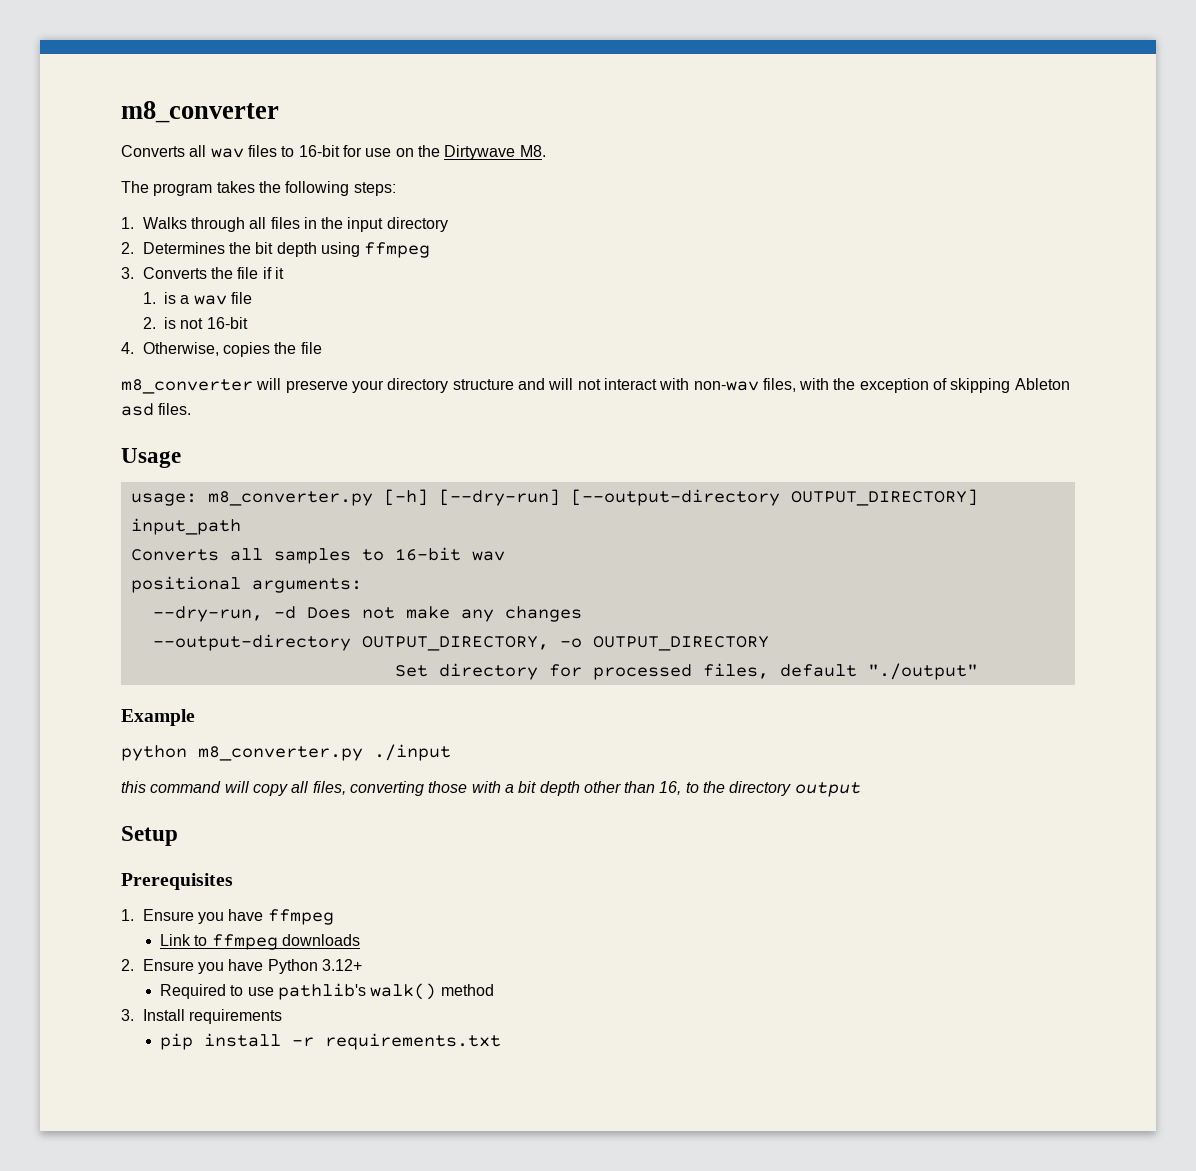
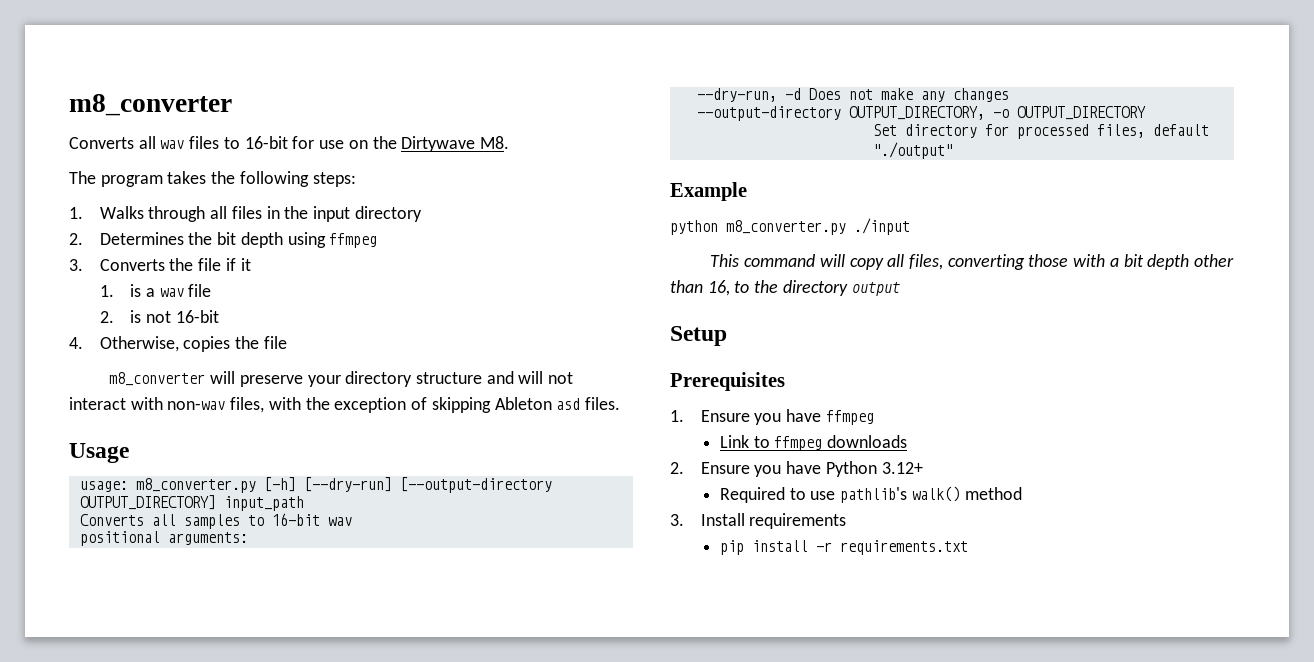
[121,781,146,793] this -> [710,254,740,267] This

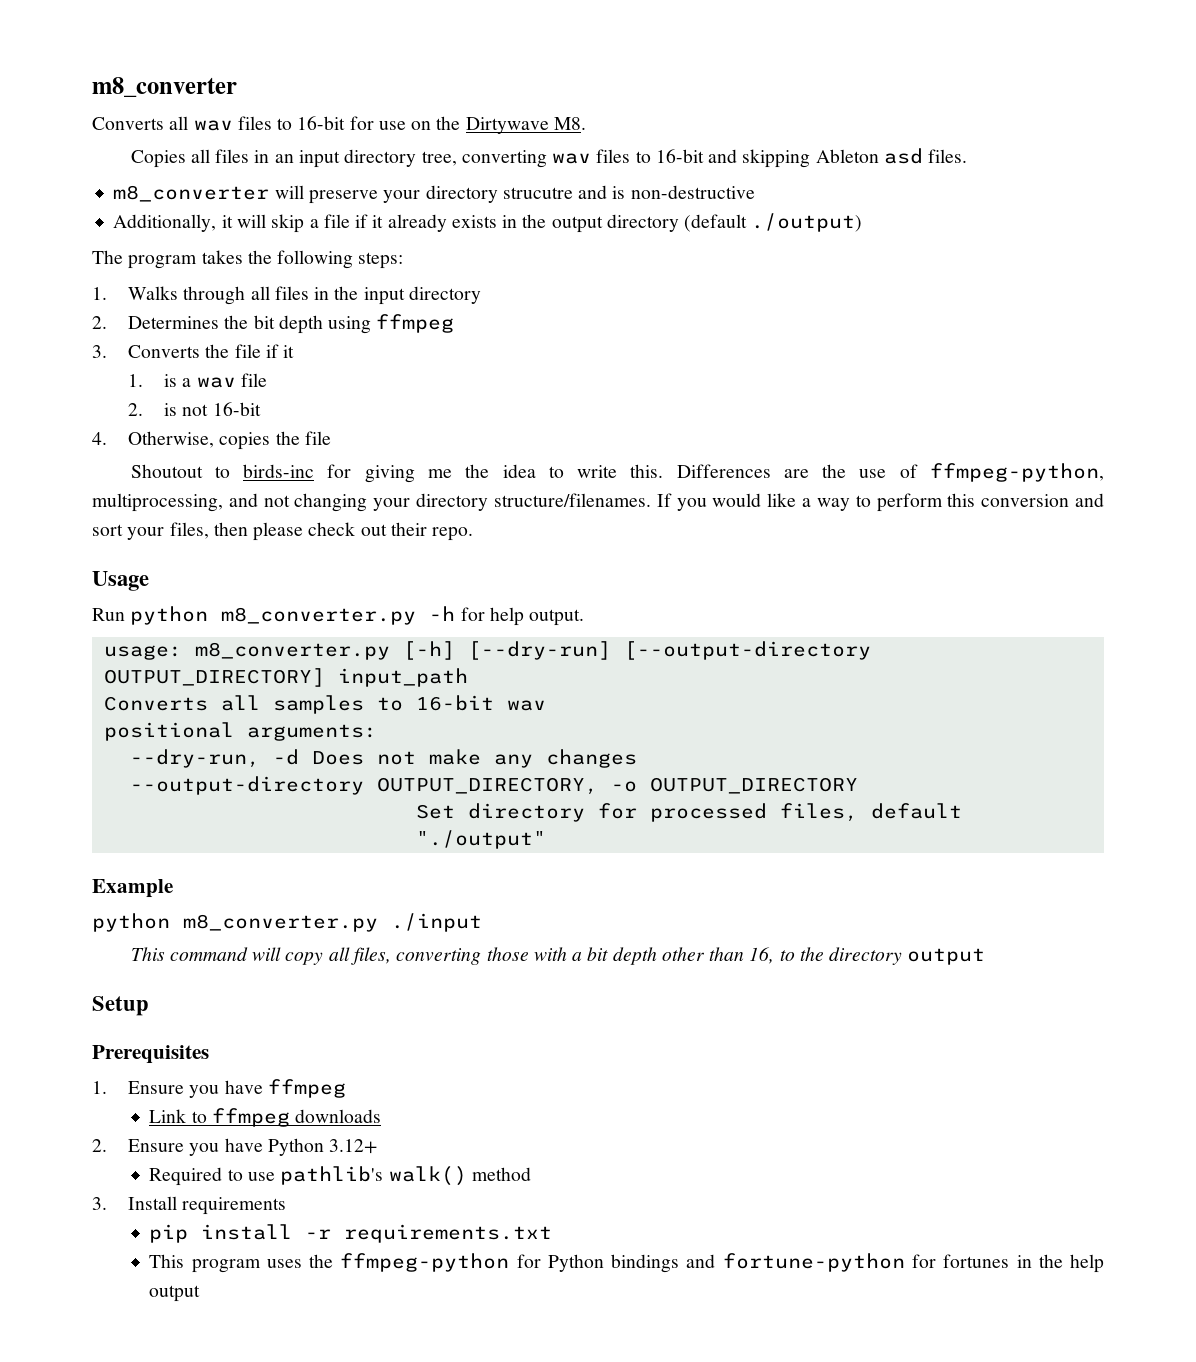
(509, 142) none -> [130,148,968,168] [113,185,755,204] [113,213,863,233] // Copies all files in an input directory tree, converting wav files to 16-bit and skipping Ableton asd files. // m8_converter will preserve your directory strucutre and is non-destructive // Additionally, it will skip a file if it already exists in the output directory (default ./output)
[109,371,574,387] [69,397,620,413] [69,443,129,463] m8_converter will preserve your directory structure and will not interact with non-wav files, with the exception of skipping Ableton asd files. // Usage -> [130,463,1105,483] [92,493,1105,512] [92,522,474,541] [92,571,149,591] [92,606,585,626] Shoutout to birds-inc for giving me the idea to write this. Differences are the use of ffmpeg-python, multiprocessing, and not changing your directory structure/filenames. If you would like a way to perform this conversion and sort your files, then please check out their repo. // Usage // Run python m8_converter.py -h for help output.
(968, 547) none -> [149,1253,1104,1273] [149,1285,201,1302] // This program uses the ffmpeg-python for Python bindings and fortune-python for fortunes in the help output

